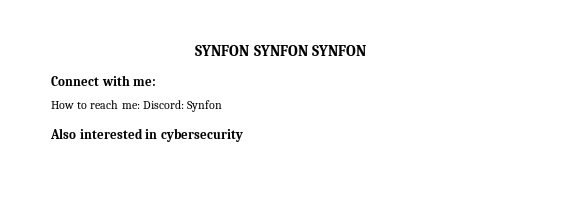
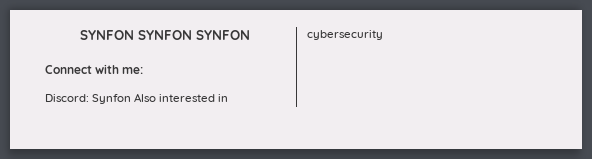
[51,100,140,109] How to reach me: -> (144, 70) none
(223, 106) // -> (132, 99) none

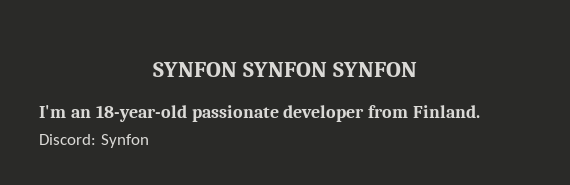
[45,64,144,74] [45,93,229,104] [307,30,383,40] Connect with me: // Discord: Synfon Also interested in cybersecurity -> [39,105,481,122] [39,134,149,148] I'm an 18-year-old passionate developer from Finland. // Discord: Synfon

